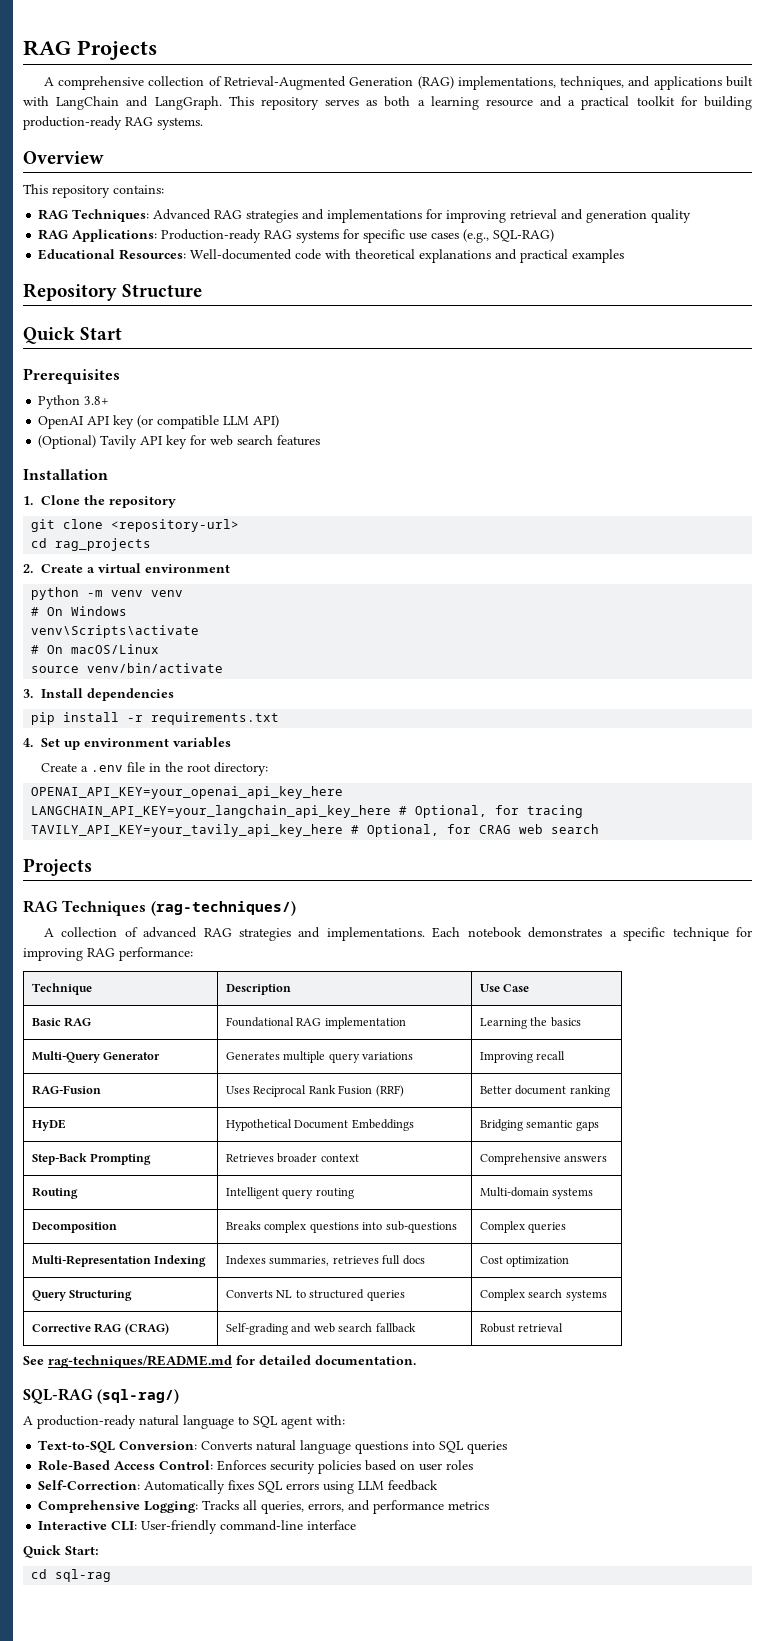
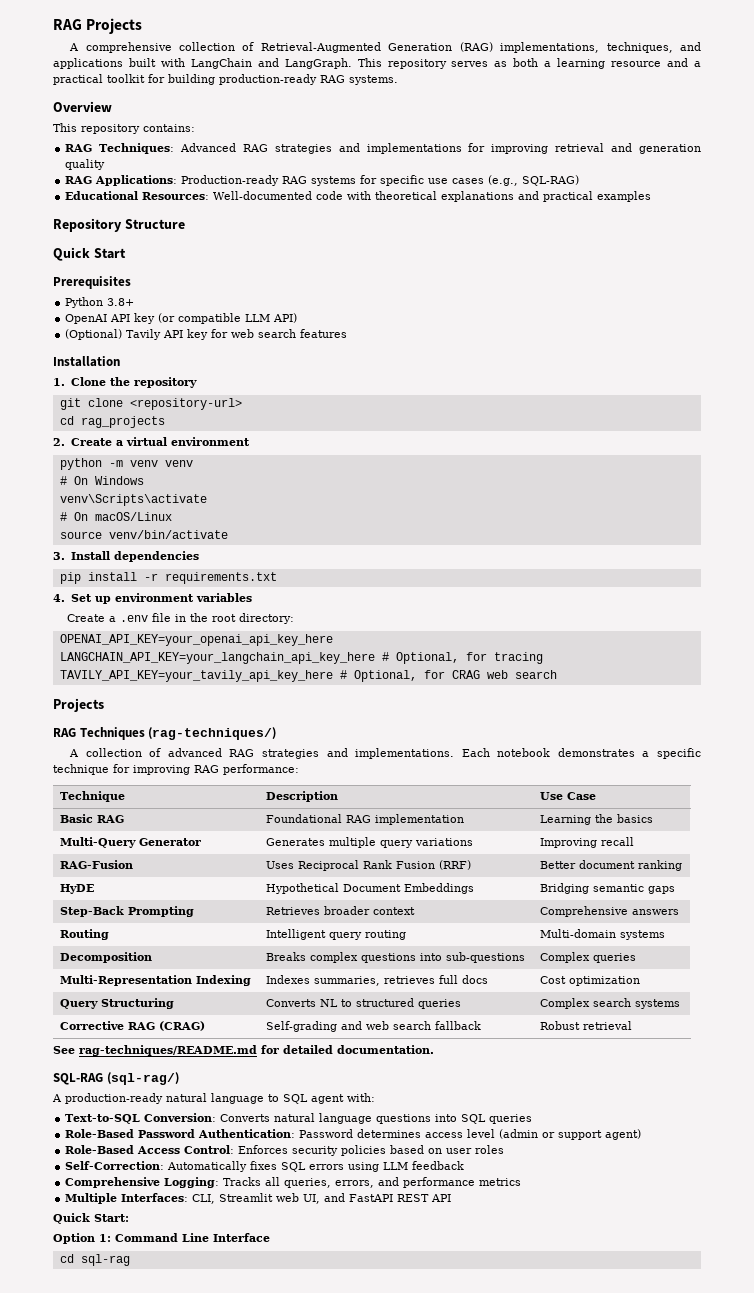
(508, 1447) none -> [65,1129,642,1140] // Role-Based Password Authentication: Password determines access level (admin or support agent)
[38,1520,357,1534] [23,1545,99,1558] Interactive CLI: User-friendly command-line interface // Quick Start: -> [65,1193,452,1204] [53,1213,129,1224] [53,1233,270,1244] Multiple Interfaces: CLI, Streamlit web UI, and FastAPI REST API // Quick Start: // Option 1: Command Line Interface

